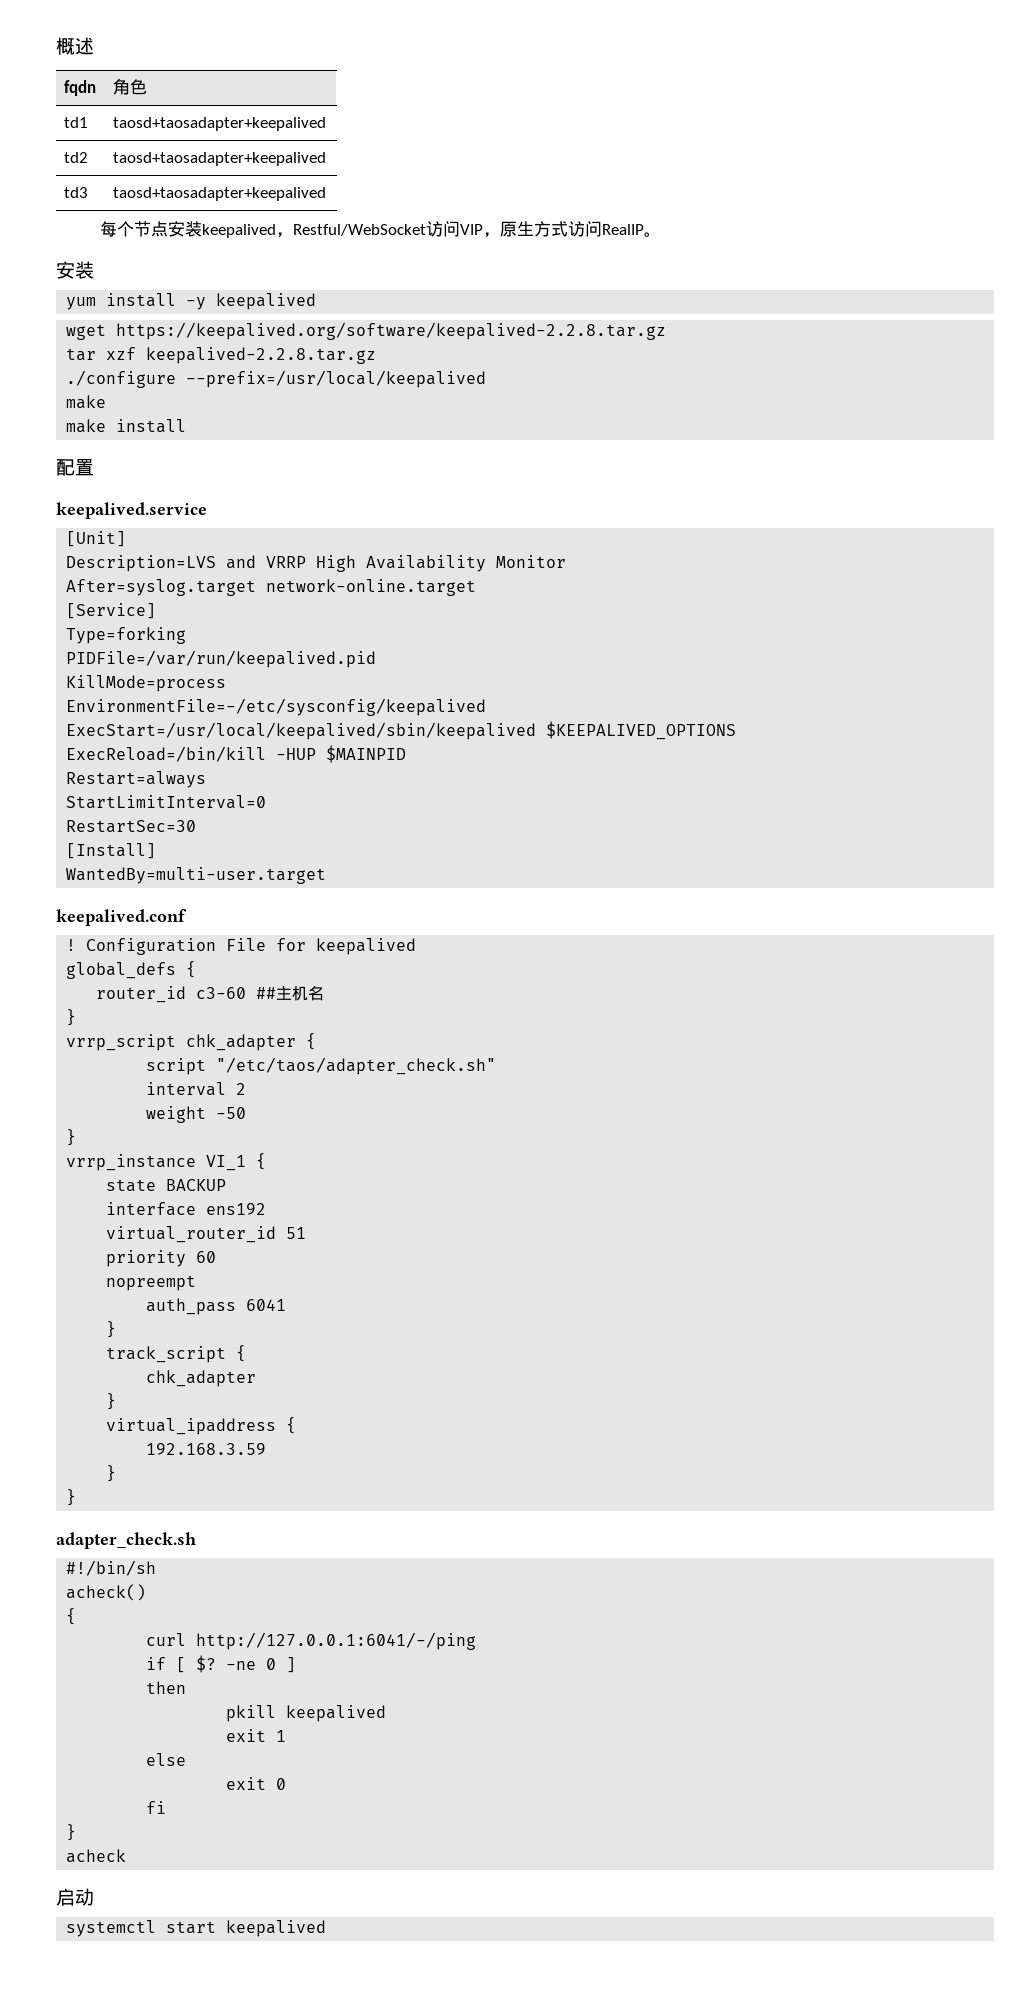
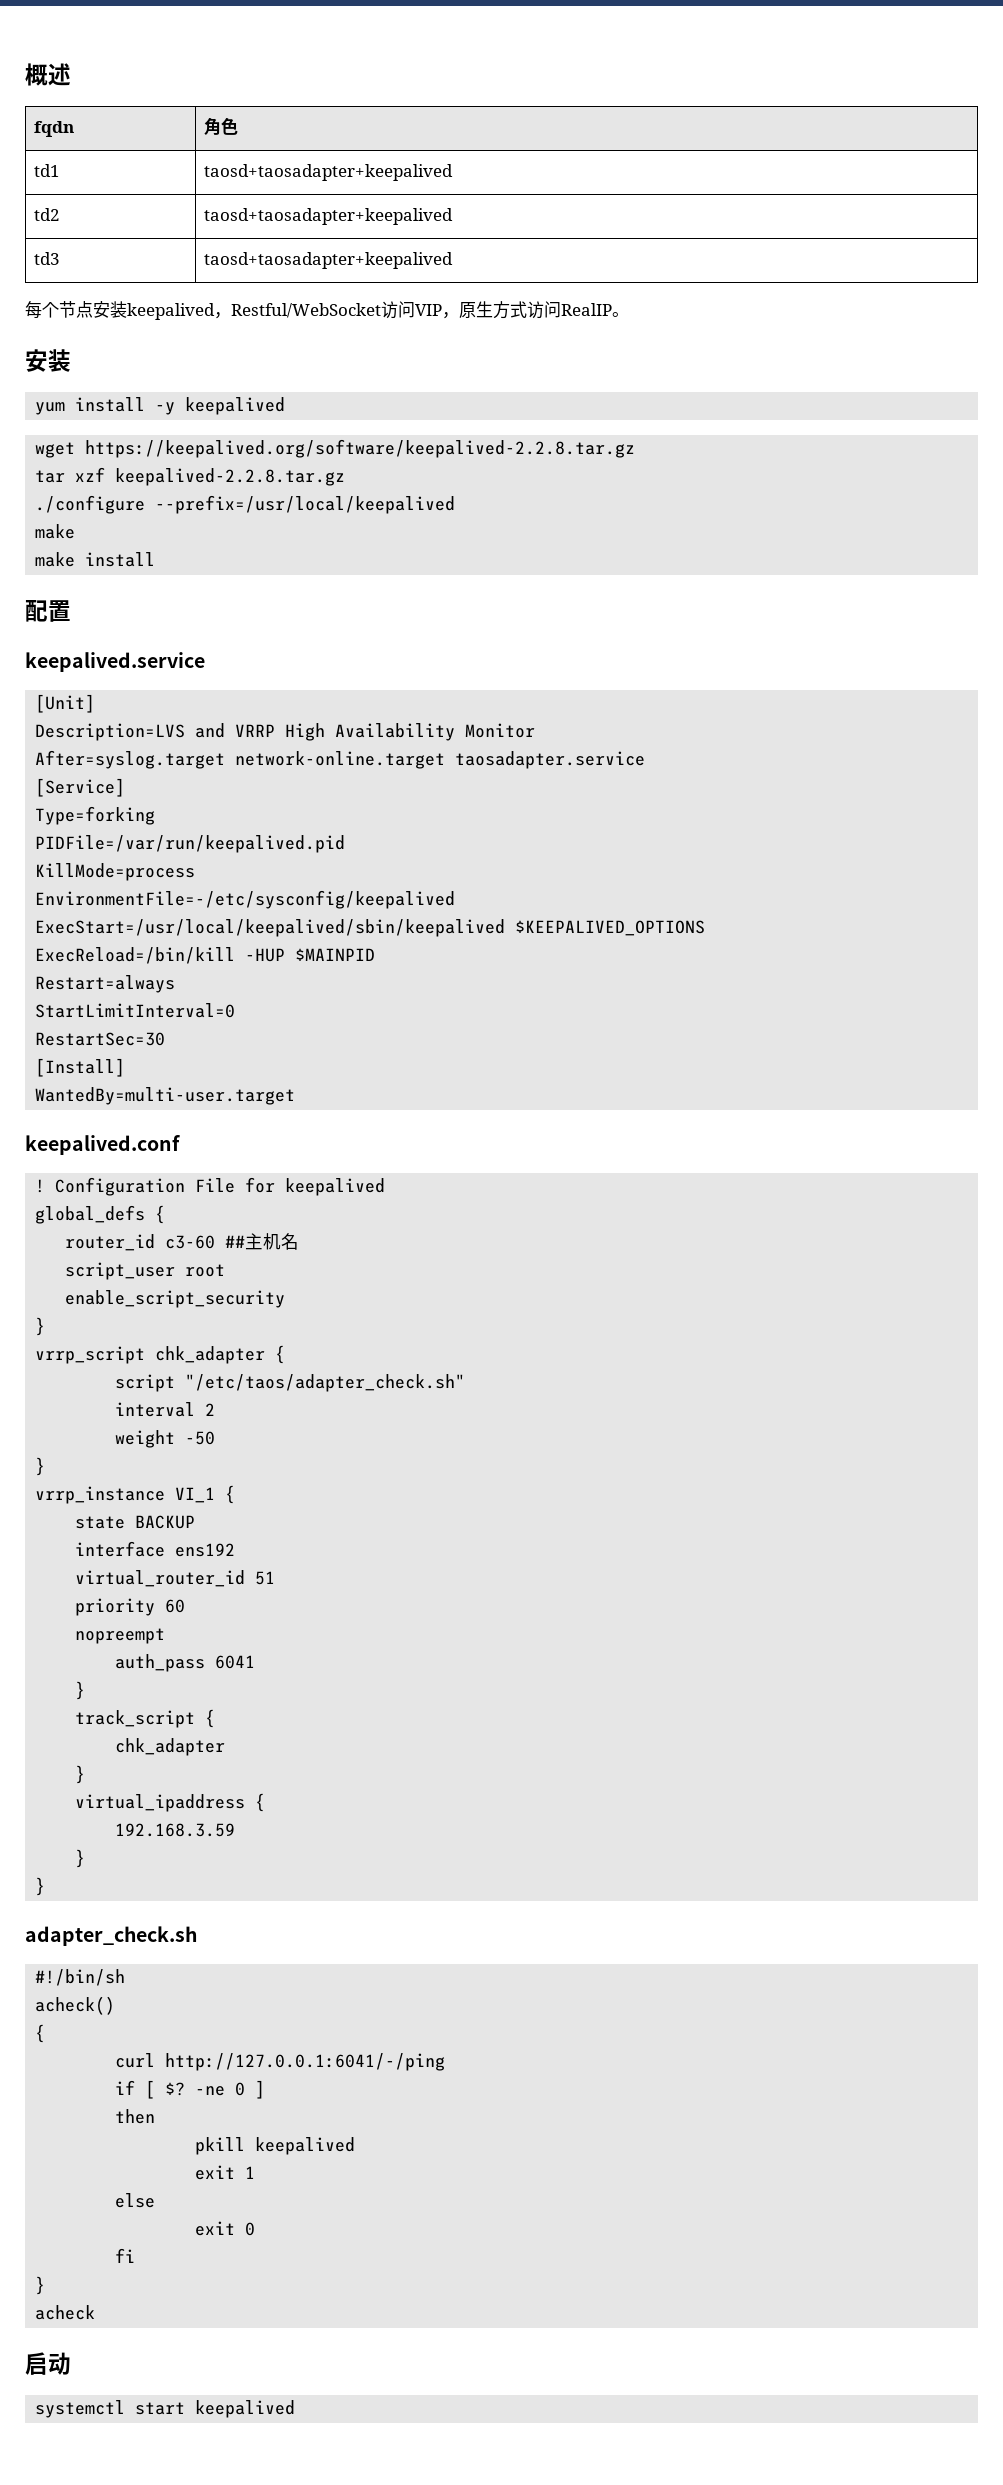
(477, 587) none -> [455,751,646,769] taosadapter.service
(325, 993) none -> [65,1262,226,1280] [65,1290,286,1308] // script_user root // enable_script_security

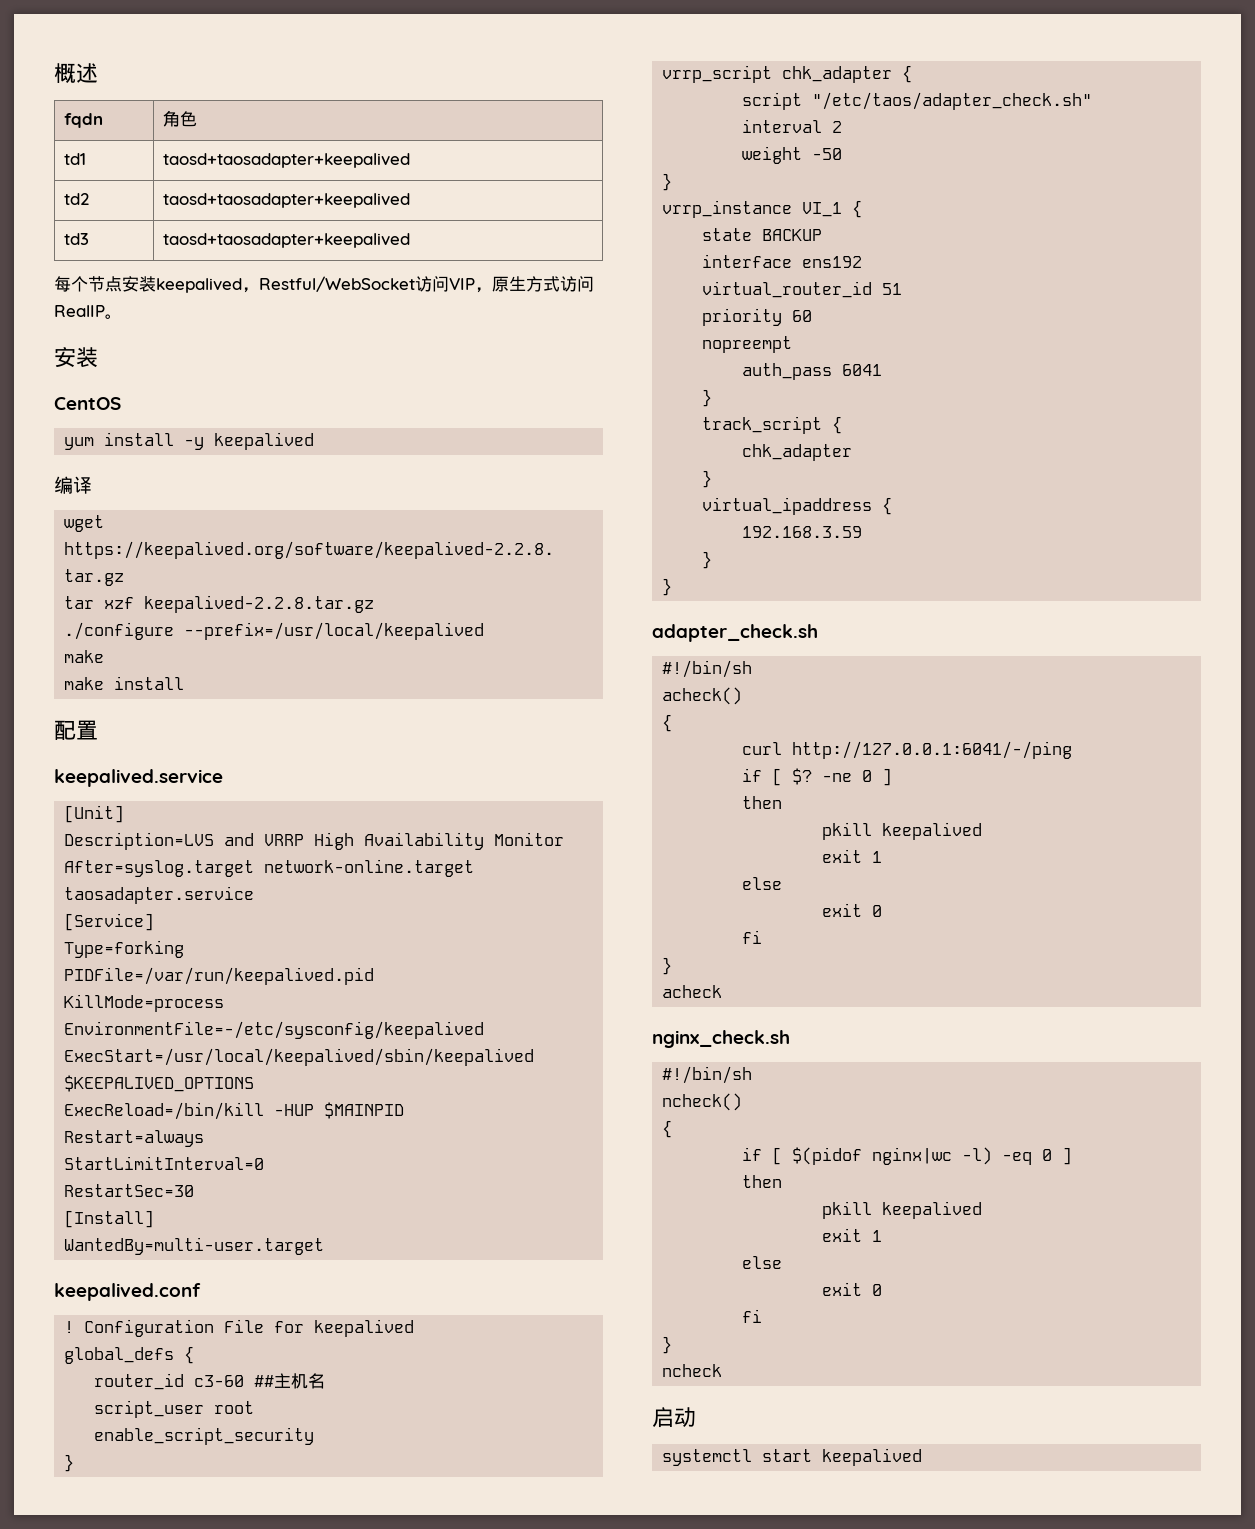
(71, 360) none -> [54,397,121,410] // CentOS
(286, 406) none -> [54,476,92,494] // 编译
(96, 2312) none -> [652,1030,790,1048] [662,1066,753,1084] [662,1093,743,1111] [662,1120,673,1138] [742,1147,1073,1165] [742,1175,783,1188] [822,1201,983,1219] [822,1228,883,1242] [742,1256,783,1269] [822,1282,883,1296] [742,1309,763,1323] [662,1336,673,1354] [662,1364,723,1377] // nginx_check.sh // #!/bin/sh // ncheck() // { // if [ $(pidof nginx|wc -l) -eq 0 ] // then // pkill keepalived // exit 1 // else // exit 0 // fi // } // ncheck

